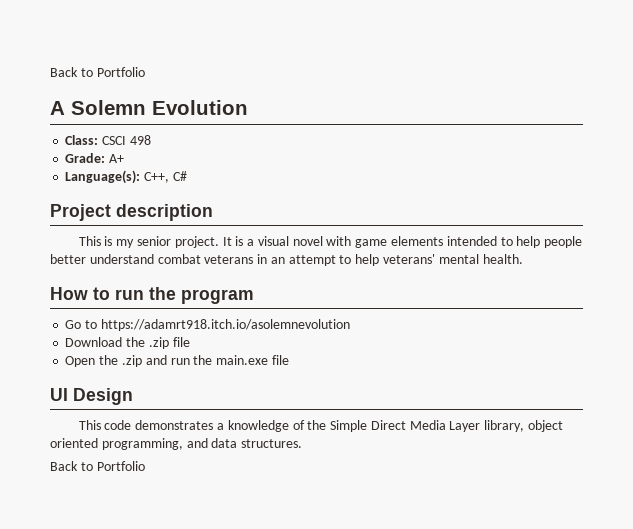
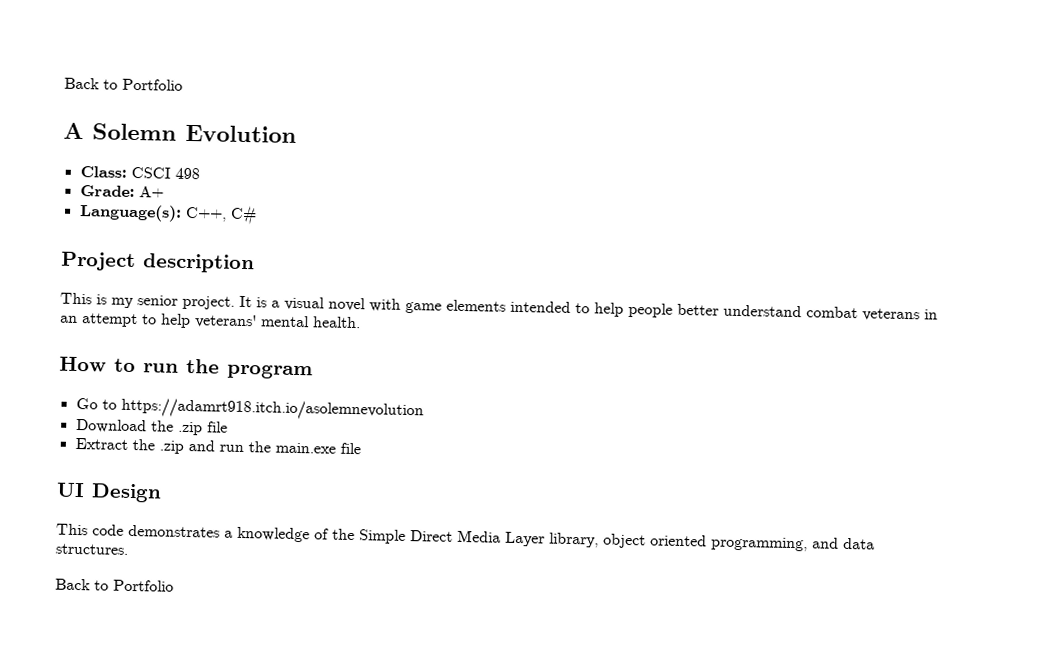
[65,356,96,367] Open -> [74,437,128,450] Extract

